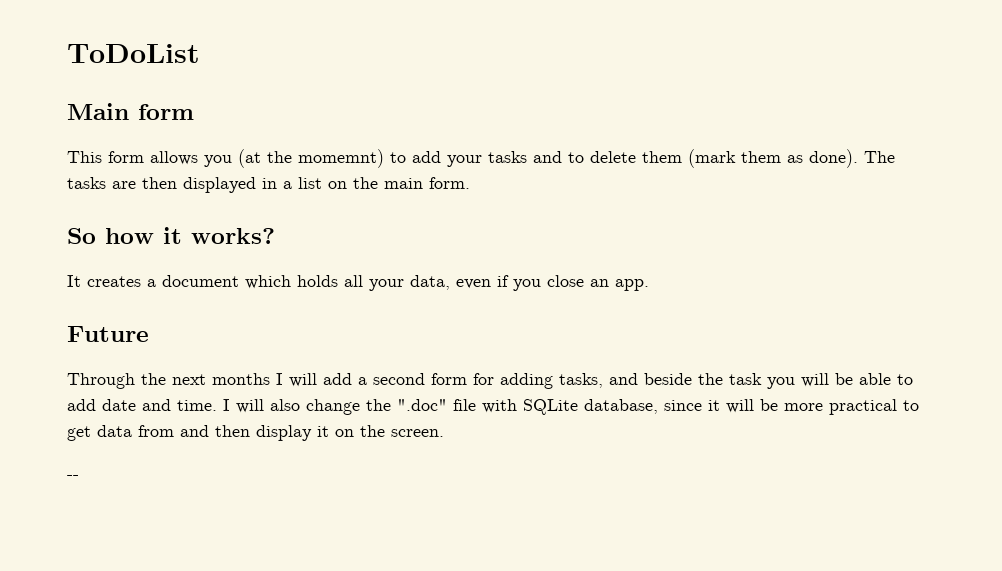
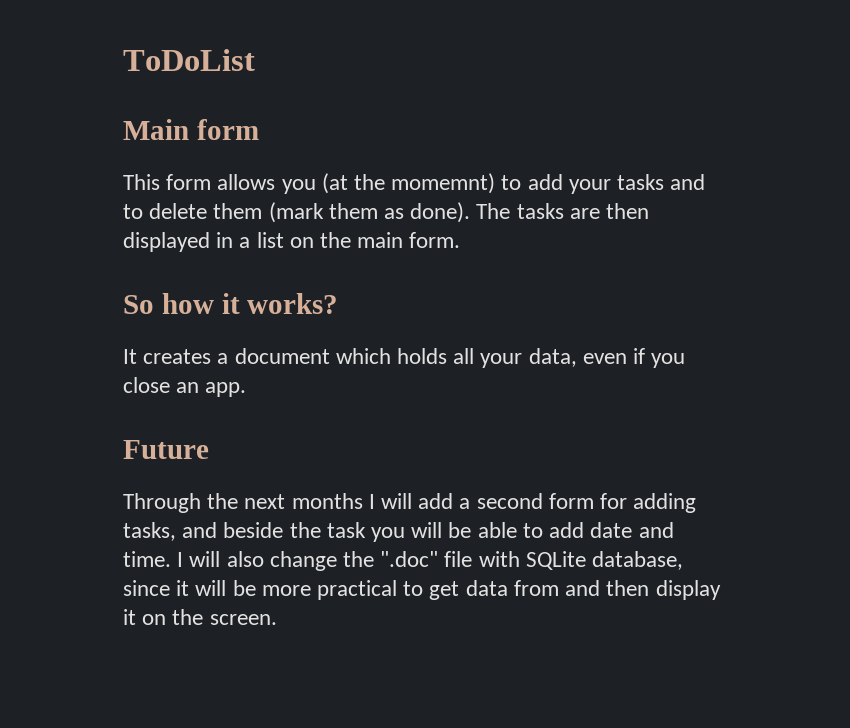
[67,475,79,479] // -- -> (277, 619) none

